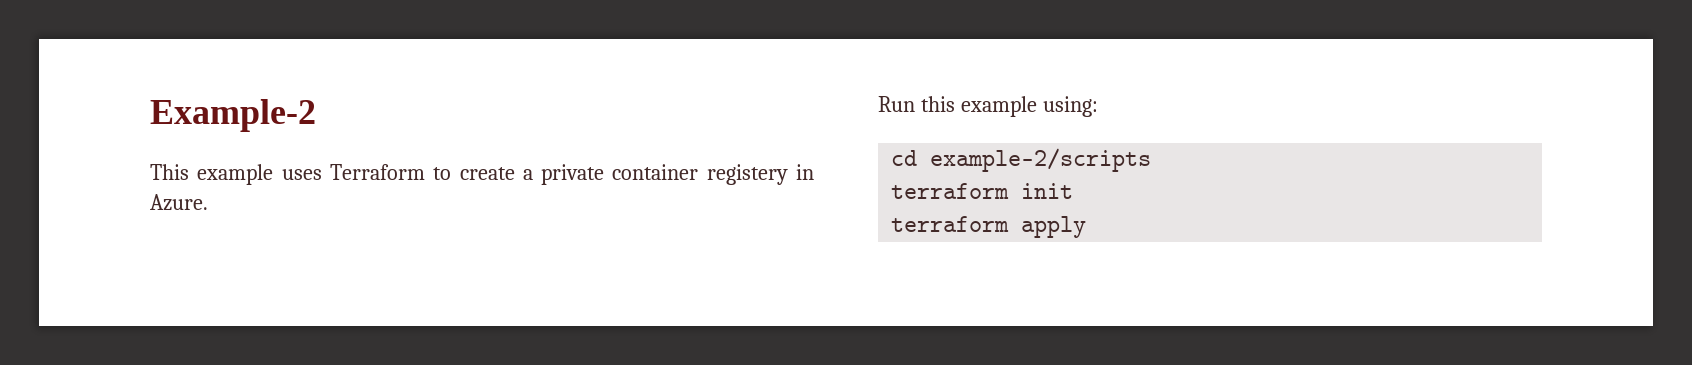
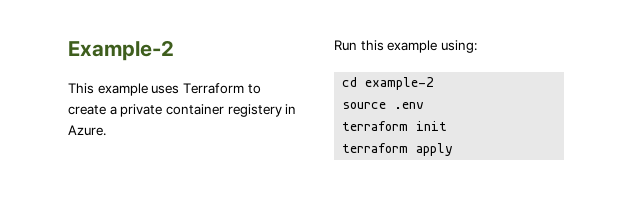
[930,148,1152,172] example-2/scripts -> [365,77,435,90] [342,102,425,109] example-2 // source .env

